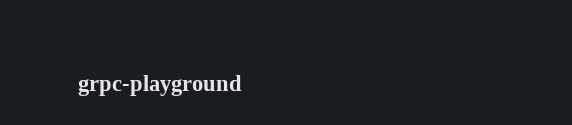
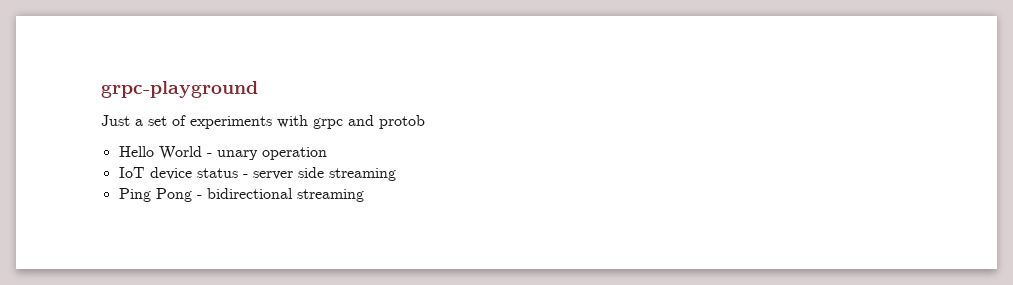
(242, 85) none -> [101,115,425,129] [118,146,327,160] [118,167,396,181] [118,188,364,202] // Just a set of experiments with grpc and protob // Hello World - unary operation // IoT device status - server side streaming // Ping Pong - bidirectional streaming

